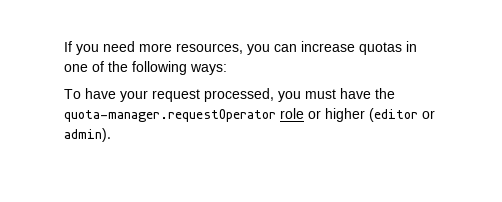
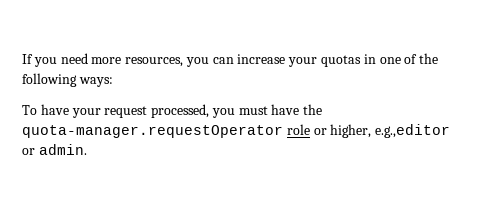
(355, 46) none -> [288,57,318,67] your
[325,108,435,122] [64,128,111,142] higher (editor or admin). -> [330,124,451,138] [22,144,87,155] higher, e.g.,editor or admin.

